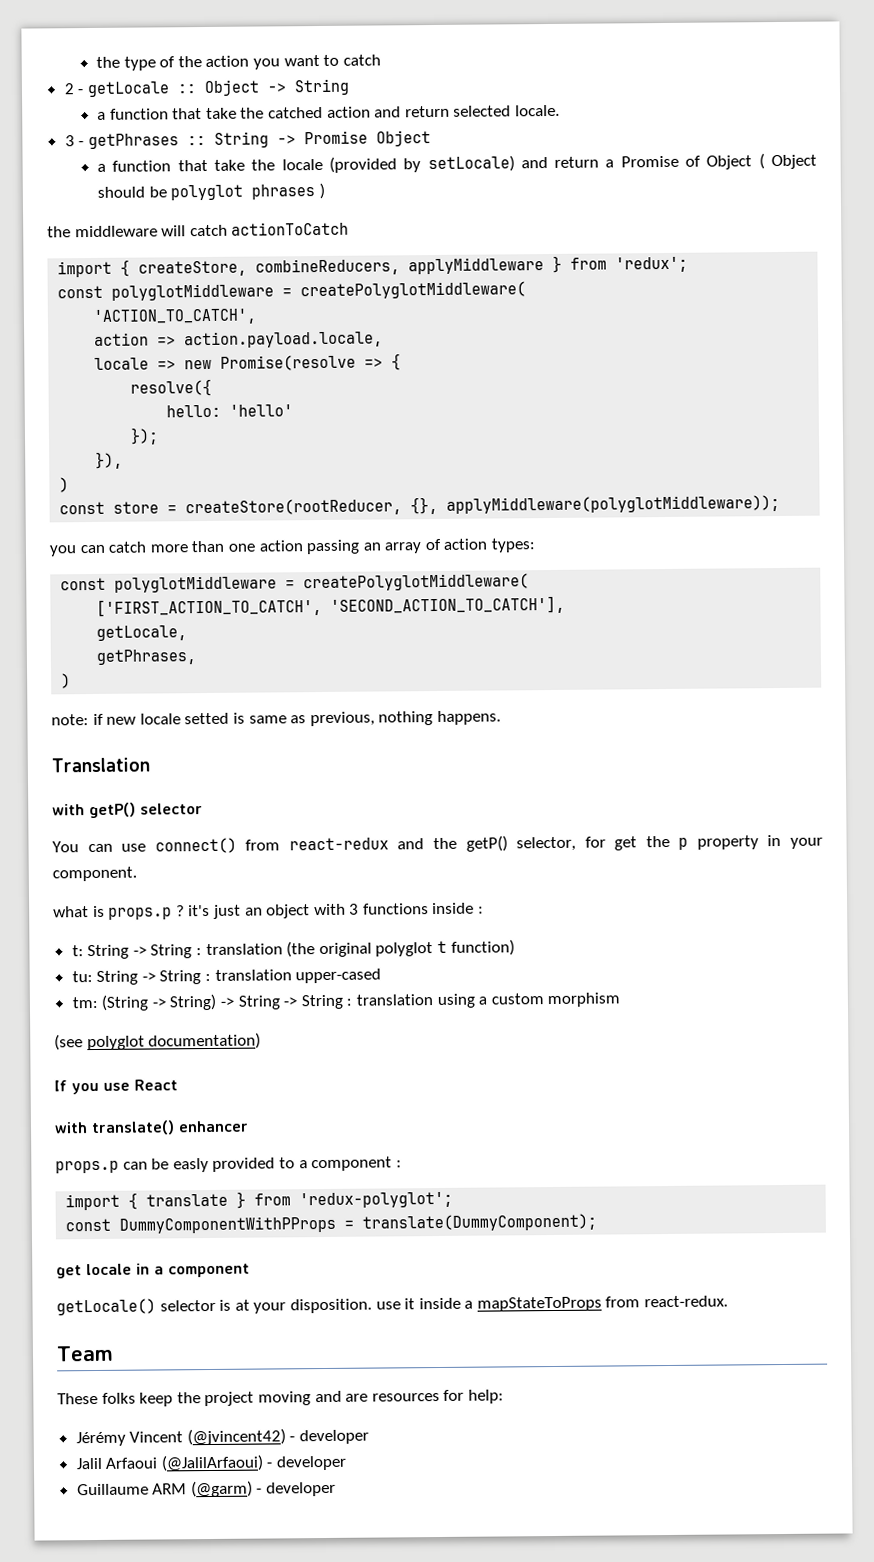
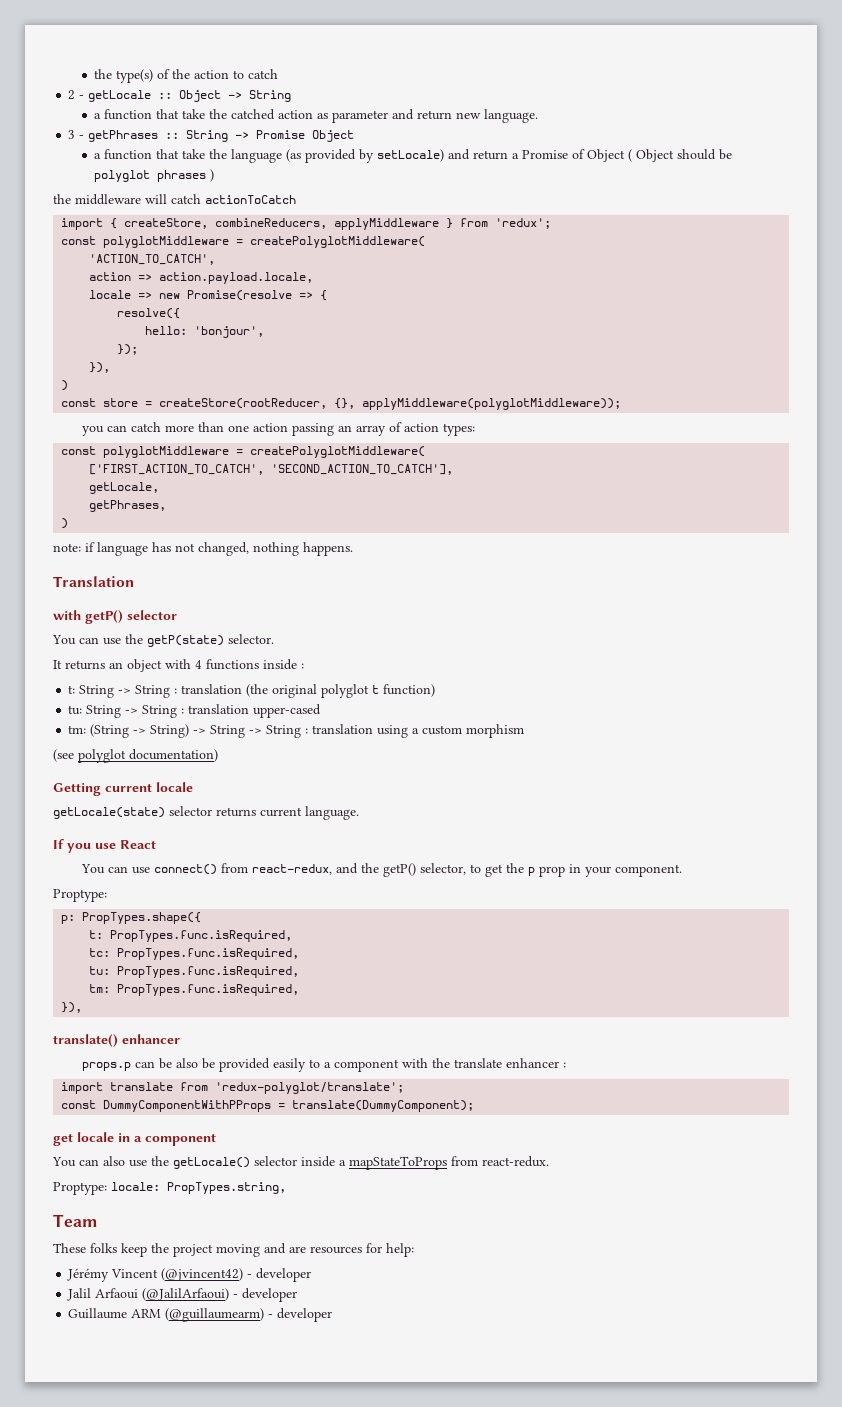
[96,56,156,71] the type -> [94,69,154,83] the type(s)
[253,54,320,70] you want -> (230, 74) none
[374,104,560,118] and return selected locale. -> [317,109,539,123] as parameter and return new language.
[281,156,397,173] locale (provided -> [231,149,357,163] language (as provided
[229,404,294,417] 'hello' -> [194,326,265,338] 'bonjour',
[106,711,375,727] new locale setted is same as previous, -> [97,542,249,556] language has not changed,
[154,834,823,854] [52,866,137,882] [53,904,241,920] connect() from react-redux and the getP() selector, for get the p property in your component. // what is props.p ? it's just -> [125,634,274,647] [53,660,105,670] the getP(state) selector. // It returns
[349,903,360,915] 3 -> [195,660,202,669] 4
[54,1079,178,1095] [54,1122,88,1134] If you use React // with -> [53,782,193,796] [53,806,359,820] [53,839,156,853] [81,863,683,877] [53,889,107,902] [61,912,202,924] [89,930,293,942] [89,948,300,960] [89,966,300,978] [89,984,300,996] [61,1002,83,1013] Getting current locale // getLocale(state) selector returns current language. // If you use React // You can use connect() from react-redux, and the getP() selector, to get the p prop in your component. // Proptype: // p: PropTypes.shape({ // t: PropTypes.func.isRequired, // tc: PropTypes.func.isRequired, // tu: PropTypes.func.isRequired, // tm: PropTypes.func.isRequired, // }), //
[172,1156,402,1173] [65,1191,454,1211] easly provided to a component : // import { translate } from 'redux-polyglot'; -> [176,1058,567,1072] [61,1082,405,1094] also be provided easily to a component with the translate enhancer : // import translate from 'redux-polyglot/translate';
[56,1298,416,1316] getLocale() selector is at your disposition. use it -> [52,1156,297,1169] You can also use the getLocale() selector
(729, 1301) none -> [53,1182,286,1195] // Proptype: locale: PropTypes.string,
[190,1480,253,1498] (@garm) -> [165,1308,265,1322] (@guillaumearm)

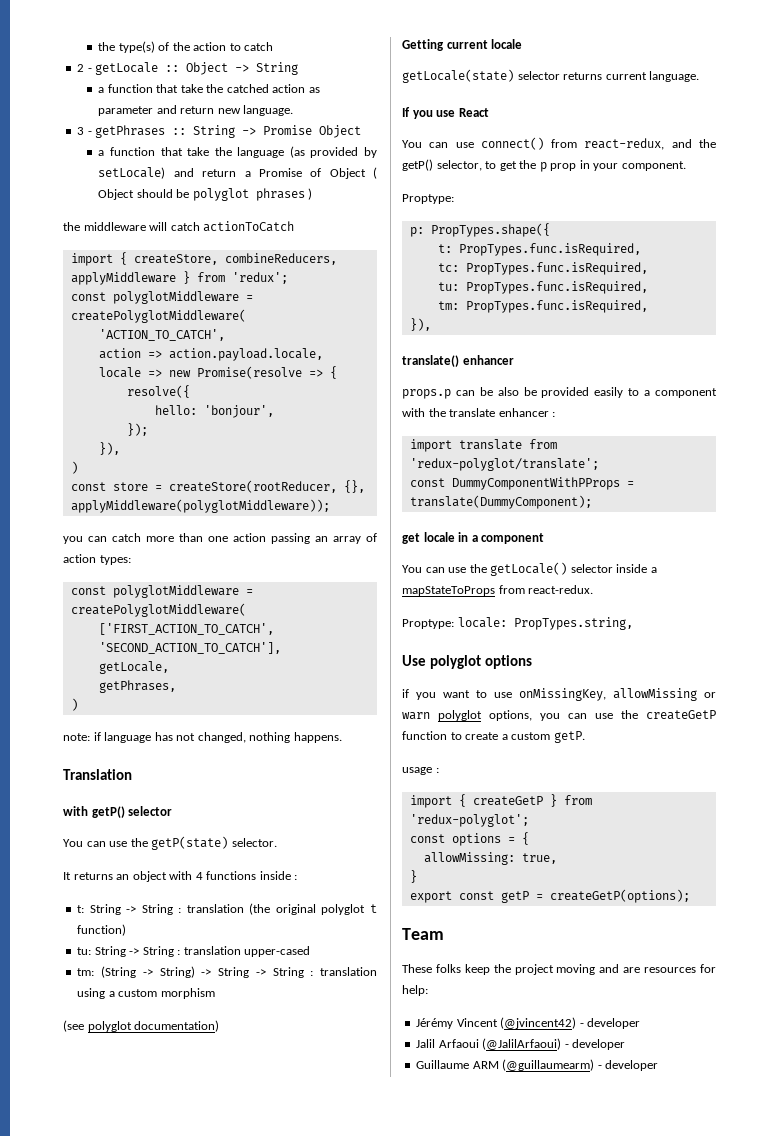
[103,1156,125,1166] also -> (445, 570) none
(286, 1188) none -> [402,655,533,669] [402,688,716,701] [402,710,716,721] [402,731,585,743] [402,767,439,775] [409,794,592,808] [409,814,529,827] [409,832,529,846] [423,852,557,865] [409,870,417,883] [409,889,690,903] // Use polyglot options // if you want to use onMissingKey, allowMissing or warn polyglot options, you can use the createGetP function to create a custom getP. // usage : // import { createGetP } from 'redux-polyglot'; // const options = { // allowMissing: true, // } // export const getP = createGetP(options);

